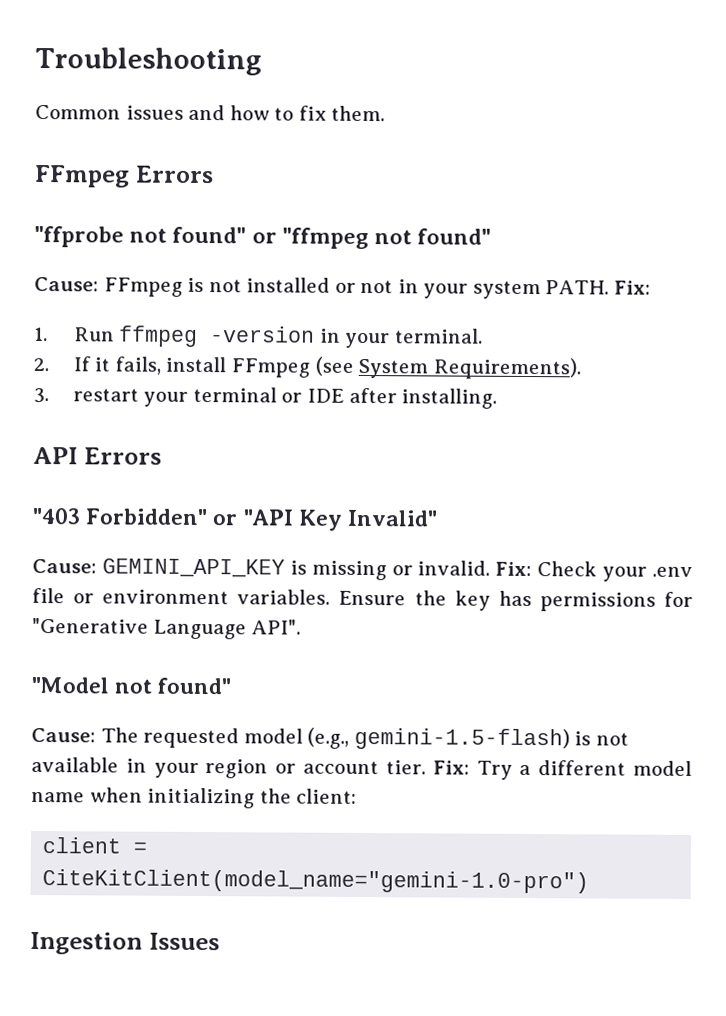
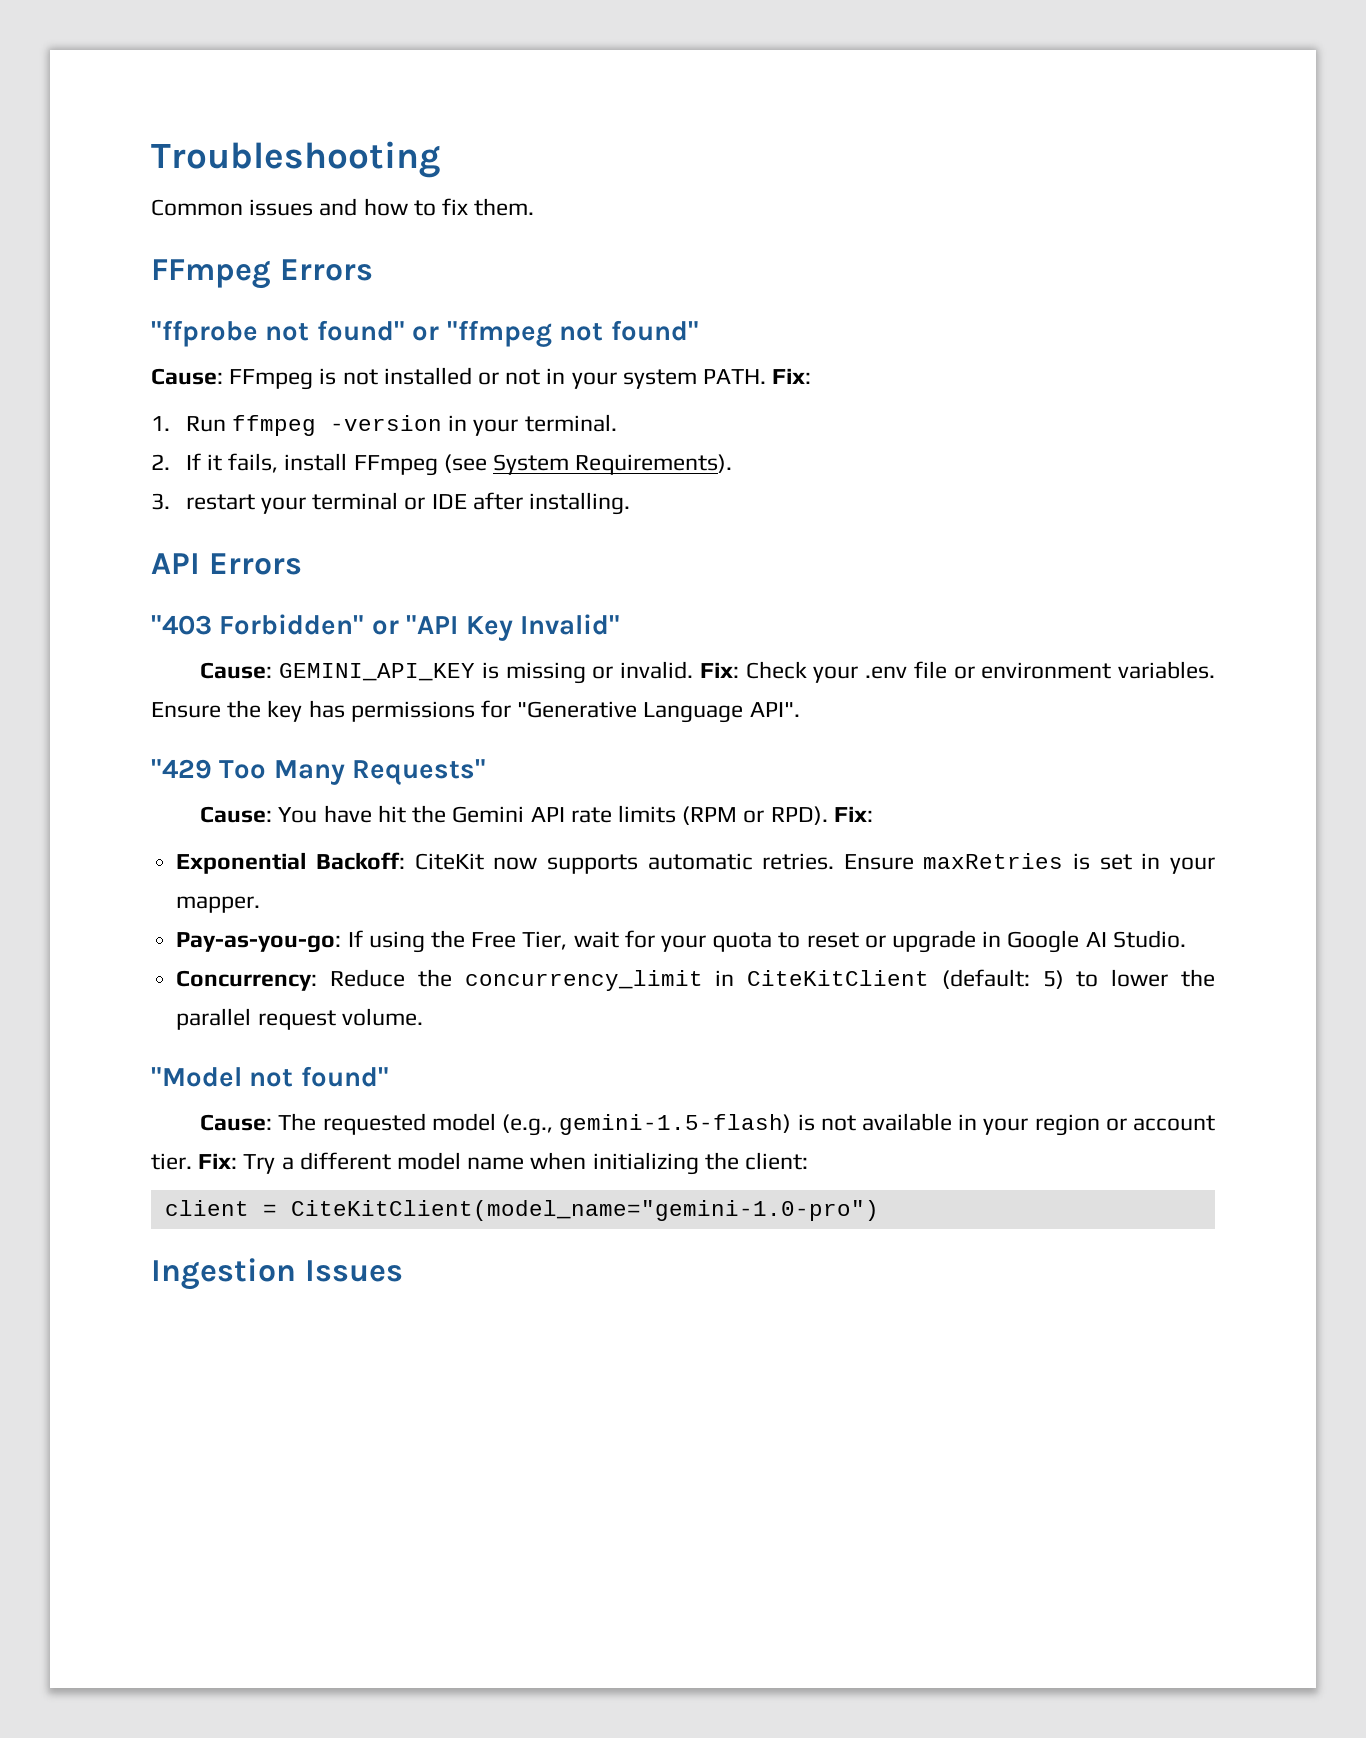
(302, 627) none -> [151,759,487,785] [200,805,873,825] [176,852,1215,874] [176,896,261,913] [176,930,1186,953] [176,969,1215,991] [176,1008,423,1030] // "429 Too Many Requests" // Cause: You have hit the Gemini API rate limits (RPM or RPD). Fix: // Exponential Backoff: CiteKit now supports automatic retries. Ensure maxRetries is set in your mapper. // Pay-as-you-go: If using the Free Tier, wait for your quota to reset or upgrade in Google AI Studio. // Concurrency: Reduce the concurrency_limit in CiteKitClient (default: 5) to lower the parallel request volume.

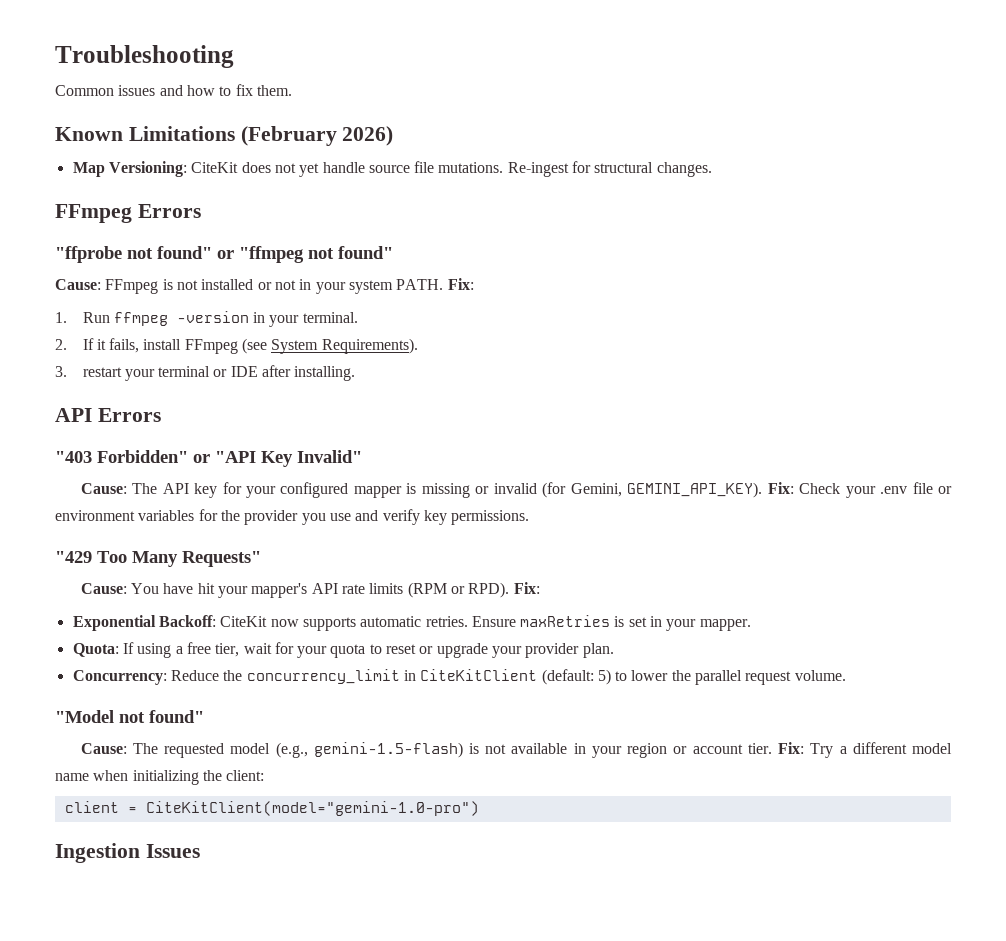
(535, 207) none -> [55,126,394,146] [72,161,712,177] // Known Limitations (February 2026) // Map Versioning: CiteKit does not yet handle source file mutations. Re-ingest for structural changes.
[278,661,693,684] GEMINI_API_KEY is missing or invalid. -> [132,482,763,498] The API key for your configured mapper is missing or invalid (for Gemini, GEMINI_API_KEY).
[1118,661,1215,679] [151,700,800,723] variables. Ensure the key has permissions for "Generative Language API". -> [138,509,530,525] variables for the provider you use and verify key permissions.
[412,805,525,823] the Gemini -> [217,583,308,598] your mapper's
[176,932,342,953] Pay-as-you-go: -> [72,643,119,657] Quota:
[430,930,568,950] the Free Tier, -> [175,642,240,657] a free tier,
[982,930,1186,953] in Google AI Studio. -> [492,643,614,658] your provider plan.
[290,1200,879,1221] CiteKitClient(model_name="gemini-1.0-pro") -> [145,801,479,816] CiteKitClient(model="gemini-1.0-pro")

